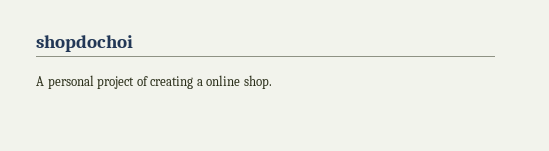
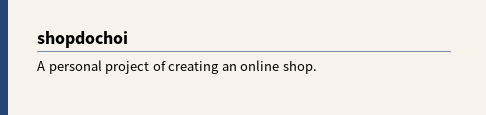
[196,79,203,86] a -> [221,64,237,71] an

